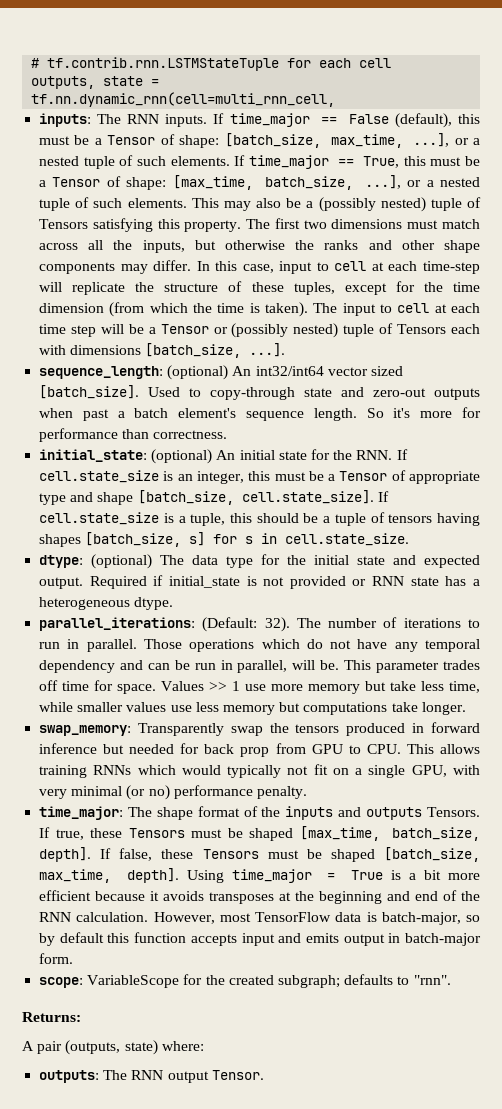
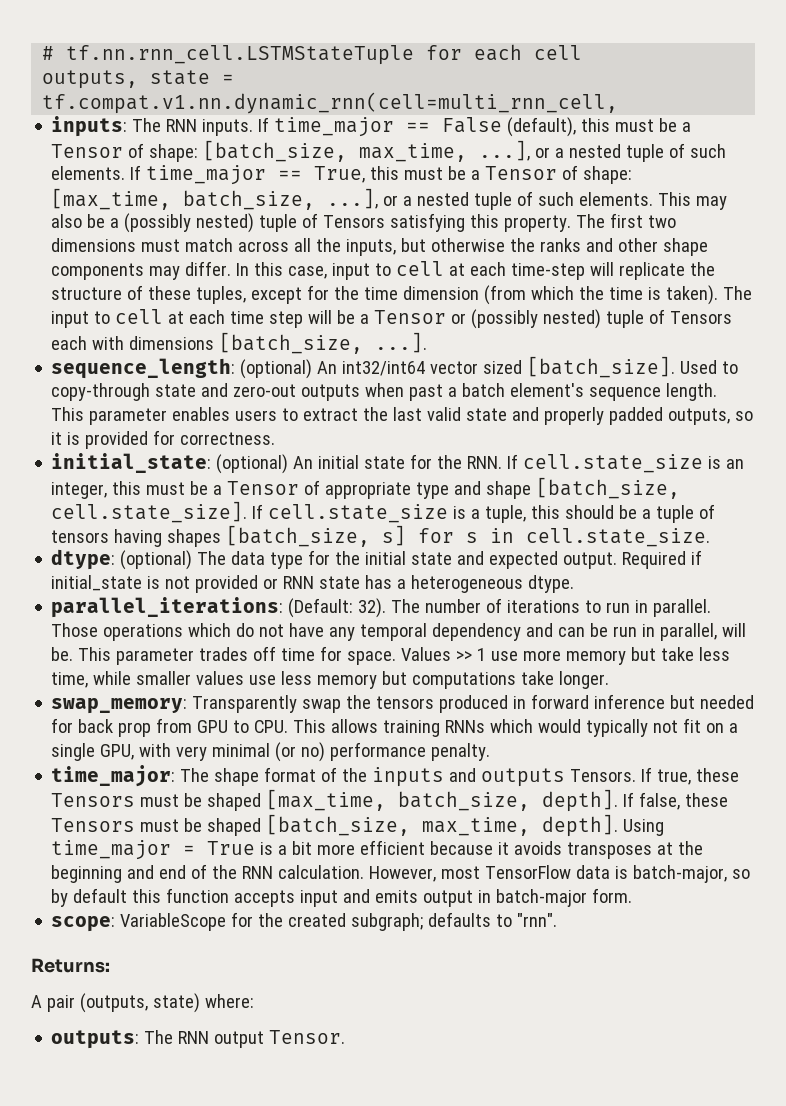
[47,57,280,71] tf.contrib.rnn.LSTMStateTuple -> [66,45,415,65] tf.nn.rnn_cell.LSTMStateTuple
[31,92,336,107] tf.nn.dynamic_rnn(cell=multi_rnn_cell, -> [42,92,619,114] tf.compat.v1.nn.dynamic_rnn(cell=multi_rnn_cell,
[366,407,482,418] [39,428,150,442] So it's more for performance than -> [51,407,754,425] [51,430,176,449] This parameter enables users to extract the last valid state and properly padded outputs, so it is provided for

